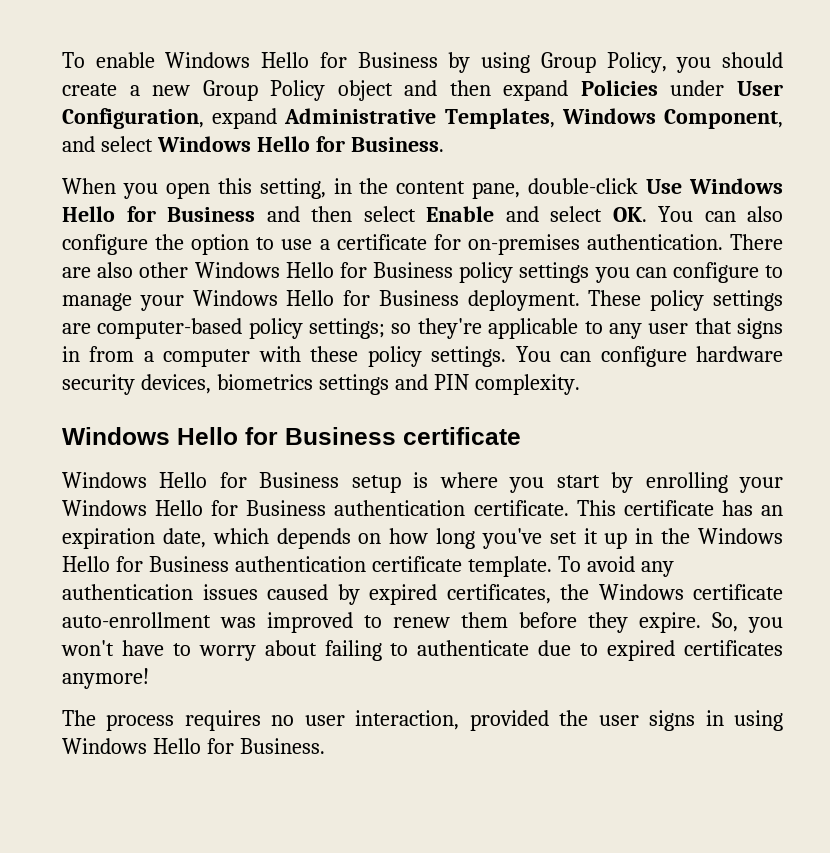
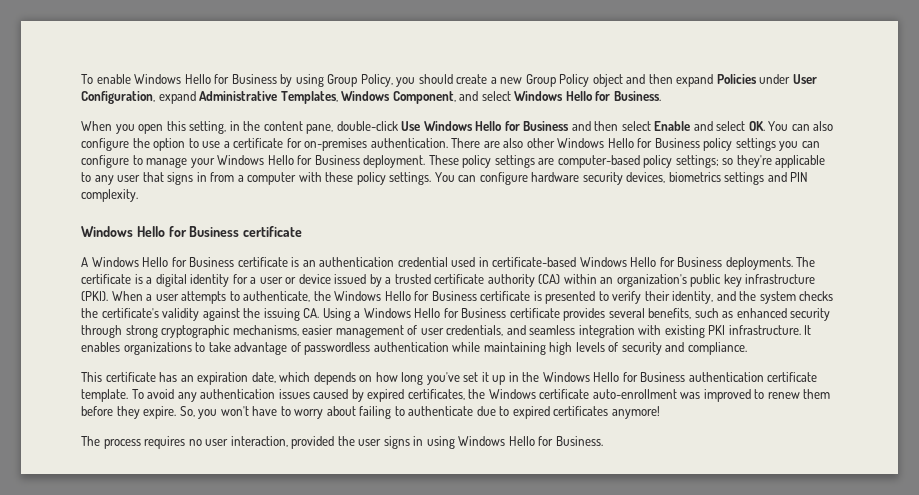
[62,472,783,493] [62,500,569,516] Windows Hello for Business setup is where you start by enrolling your Windows Hello for Business authentication certificate. -> [81,257,816,270] [81,274,816,287] [81,291,834,304] [81,308,831,321] [81,325,812,338] [81,342,747,355] A Windows Hello for Business certificate is an authentication credential used in certificate-based Windows Hello for Business deployments. The certificate is a digital identity for a user or device issued by a trusted certificate authority (CA) within an organization's public key infrastructure (PKI). When a user attempts to authenticate, the Windows Hello for Business certificate is presented to verify their identity, and the system checks the certificate's validity against the issuing CA. Using a Windows Hello for Business certificate provides several benefits, such as enhanced security through strong cryptographic mechanisms, easier management of user credentials, and seamless integration with existing PKI infrastructure. It enables organizations to take advantage of passwordless authentication while maintaining high levels of security and compliance. //

